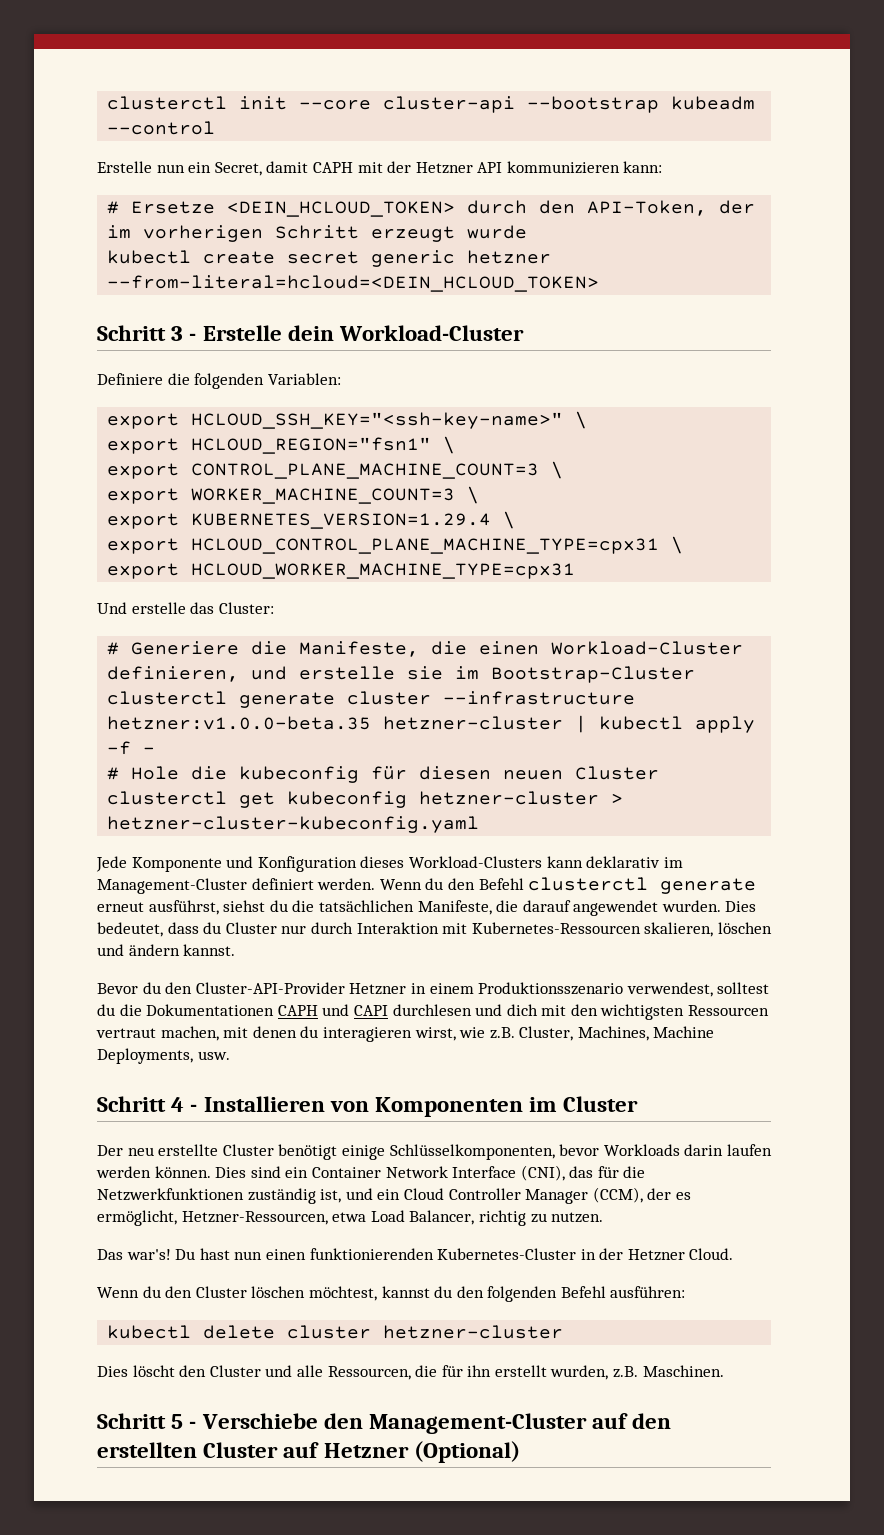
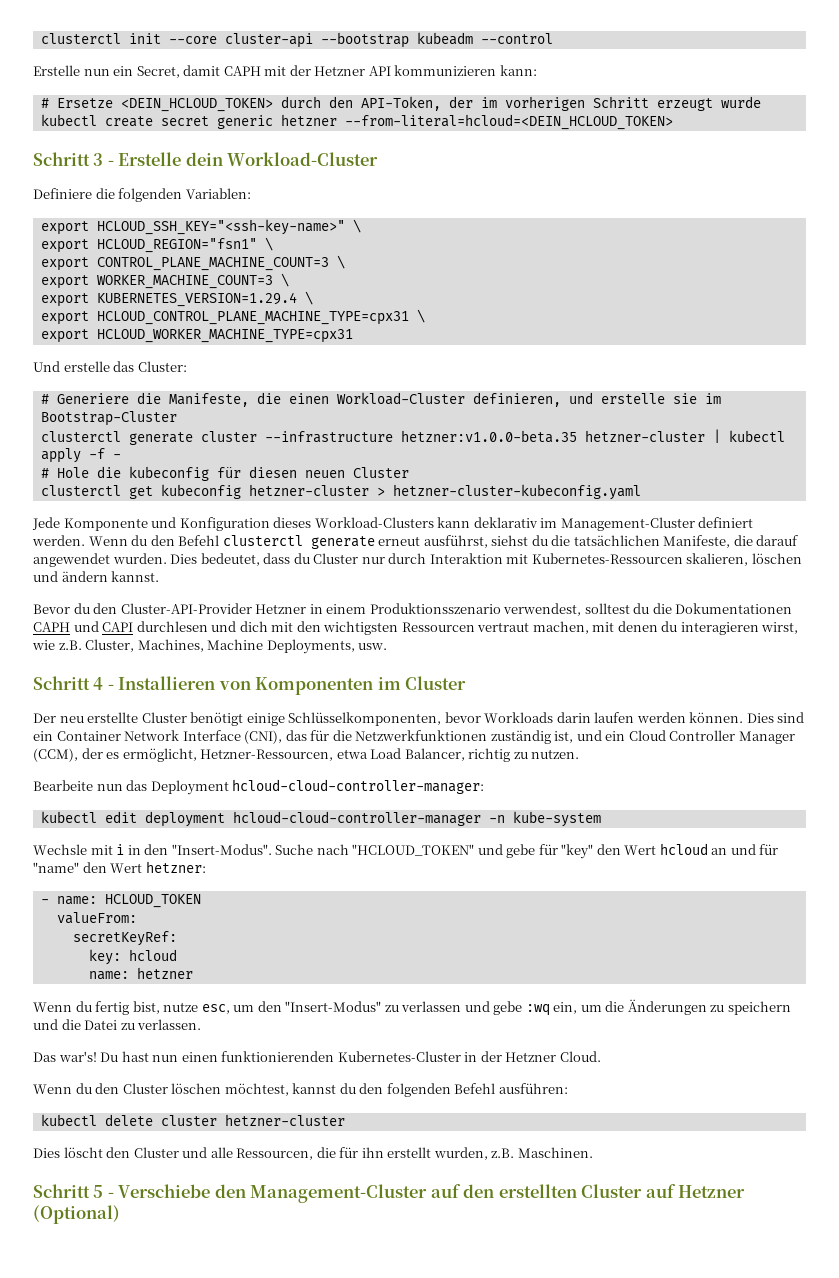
(604, 1217) none -> [33,779,485,795] [40,811,601,827] [33,843,779,859] [33,861,206,873] [40,894,201,908] [56,912,137,924] [72,931,177,946] [88,949,177,965] [88,967,193,980] [33,999,791,1016] [33,1019,202,1030] // Bearbeite nun das Deployment hcloud-cloud-controller-manager: // kubectl edit deployment hcloud-cloud-controller-manager -n kube-system // Wechsle mit i in den "Insert-Modus". Suche nach "HCLOUD_TOKEN" und gebe für "key" den Wert hcloud an und für "name" den Wert hetzner: // - name: HCLOUD_TOKEN // valueFrom: // secretKeyRef: // key: hcloud // name: hetzner // Wenn du fertig bist, nutze esc, um den "Insert-Modus" zu verlassen und gebe :wq ein, um die Änderungen zu speichern und die Datei zu verlassen.

